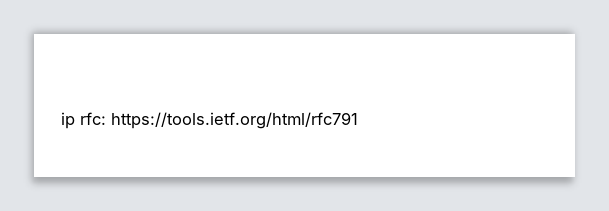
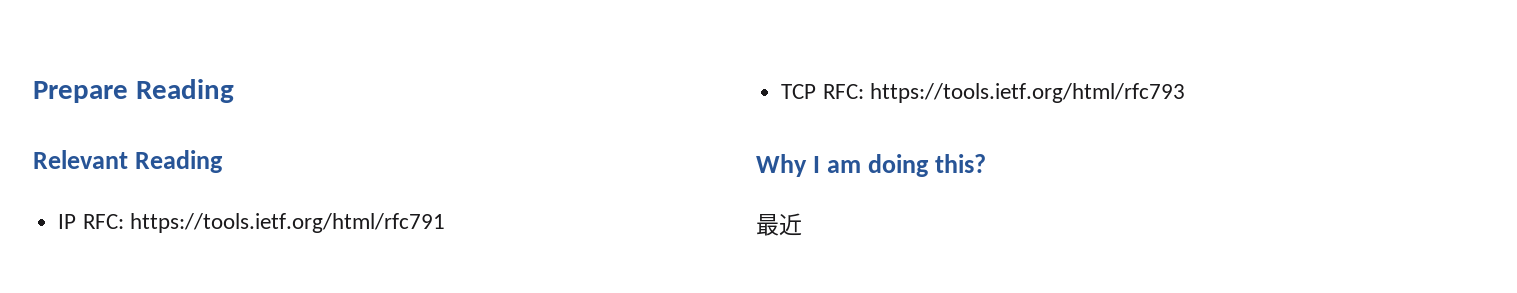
[61,112,358,129] ip rfc: https://tools.ietf.org/html/rfc791 -> [33,79,234,103] [33,150,224,173] [58,213,445,233] [781,83,1185,103] [756,154,987,177] [756,213,802,236] Prepare Reading // Relevant Reading // IP RFC: https://tools.ietf.org/html/rfc791 // TCP RFC: https://tools.ietf.org/html/rfc793 // Why I am doing this? // 最近

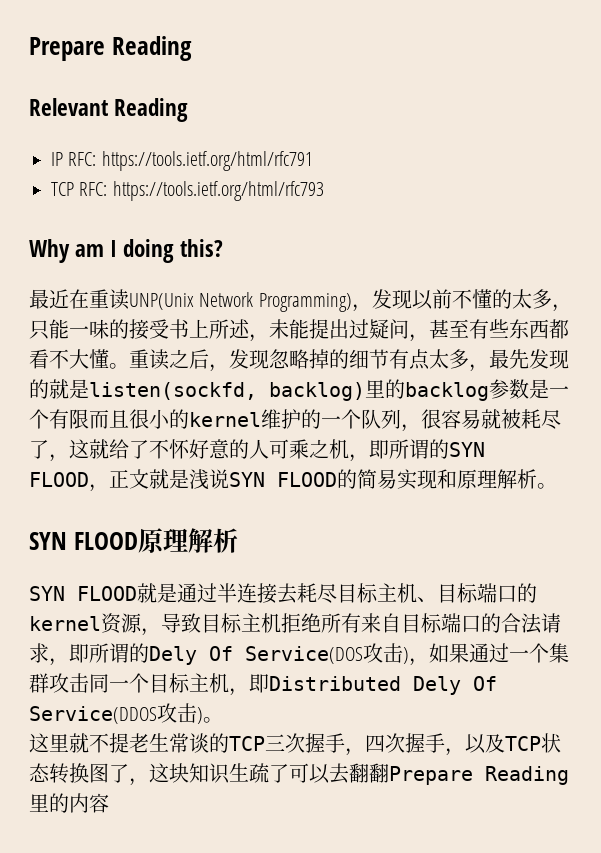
[813,156,862,173] I am -> [75,240,118,257] am I
(802, 224) none -> [69,289,572,312] [29,319,569,342] [29,349,569,372] [29,379,569,401] [29,409,561,432] [29,439,485,462] [29,469,557,492] [29,528,238,553] [29,583,537,604] [29,613,561,636] [29,643,569,666] [29,673,497,696] [29,703,223,724] [29,733,561,756] [29,763,569,786] [29,793,109,813] 在重读UNP(Unix Network Programming)，发现以前不懂的太多，只能一味的接受书上所述，未能提出过疑问，甚至有些东西都看不大懂。重读之后，发现忽略掉的细节有点太多，最先发现的就是listen(sockfd, backlog)里的backlog参数是一个有限而且很小的kernel维护的一个队列，很容易就被耗尽了，这就给了不怀好意的人可乘之机，即所谓的SYN FLOOD，正文就是浅说SYN FLOOD的简易实现和原理解析。 // SYN FLOOD原理解析 // SYN FLOOD就是通过半连接去耗尽目标主机、目标端口的kernel资源，导致目标主机拒绝所有来自目标端口的合法请求，即所谓的Dely Of Service(DOS攻击)，如果通过一个集群攻击同一个目标主机，即Distributed Dely Of Service(DDOS攻击)。 // 这里就不提老生常谈的TCP三次握手，四次握手，以及TCP状态转换图了，这块知识生疏了可以去翻翻Prepare Reading里的内容

